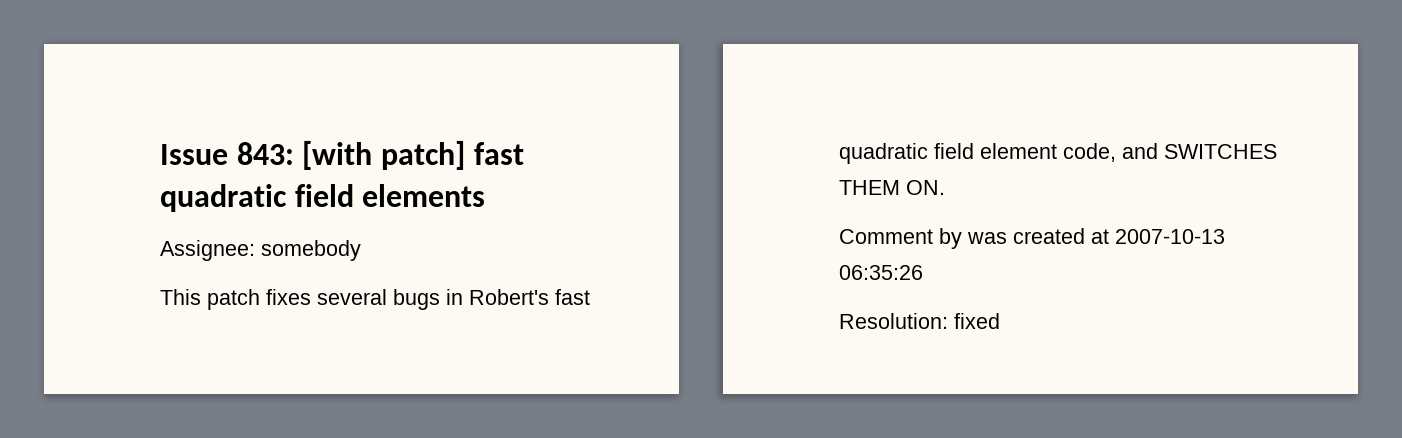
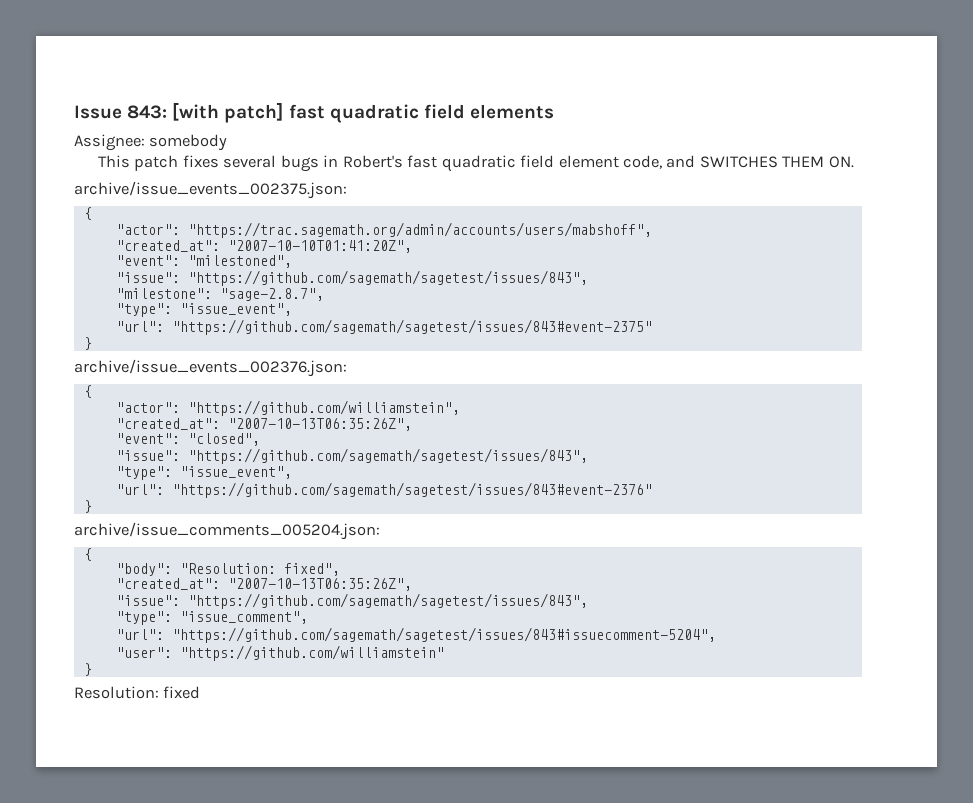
[839,228,1225,249] [839,265,923,280] Comment by was created at 2007-10-13 06:35:26 -> [74,181,347,199] [83,207,92,220] [115,222,652,238] [115,240,412,253] [115,255,292,268] [115,270,588,286] [115,288,324,301] [115,303,292,317] [115,319,652,335] [83,337,92,350] [74,359,347,377] [83,385,92,398] [115,400,460,416] [115,418,412,431] [115,433,260,446] [115,448,588,464] [115,466,292,480] [115,482,652,498] [83,500,92,513] [74,522,380,540] [83,548,92,561] [115,563,340,576] [115,578,412,591] [115,593,588,609] [115,611,308,625] [115,627,716,643] [115,645,444,661] [83,663,92,676] archive/issue_events_002375.json: // { // "actor": "https://trac.sagemath.org/admin/accounts/users/mabshoff", // "created_at": "2007-10-10T01:41:20Z", // "event": "milestoned", // "issue": "https://github.com/sagemath/sagetest/issues/843", // "milestone": "sage-2.8.7", // "type": "issue_event", // "url": "https://github.com/sagemath/sagetest/issues/843#event-2375" // } // archive/issue_events_002376.json: // { // "actor": "https://github.com/williamstein", // "created_at": "2007-10-13T06:35:26Z", // "event": "closed", // "issue": "https://github.com/sagemath/sagetest/issues/843", // "type": "issue_event", // "url": "https://github.com/sagemath/sagetest/issues/843#event-2376" // } // archive/issue_comments_005204.json: // { // "body": "Resolution: fixed", // "created_at": "2007-10-13T06:35:26Z", // "issue": "https://github.com/sagemath/sagetest/issues/843", // "type": "issue_comment", // "url": "https://github.com/sagemath/sagetest/issues/843#issuecomment-5204", // "user": "https://github.com/williamstein" // }

